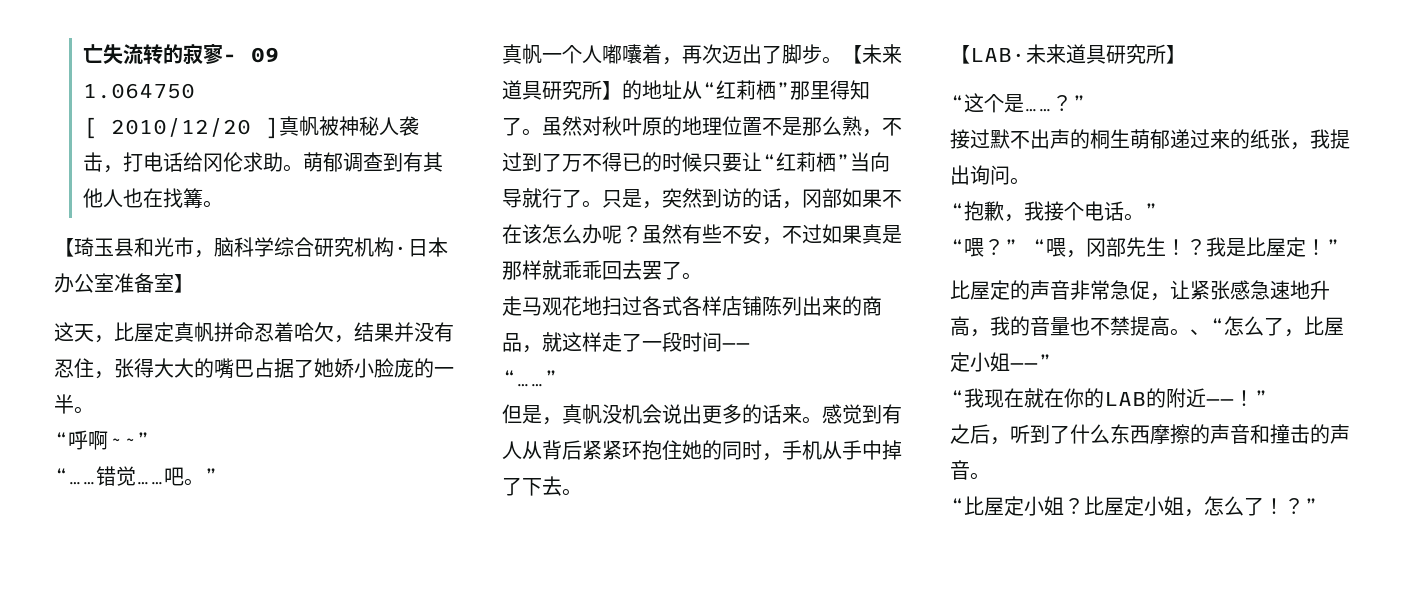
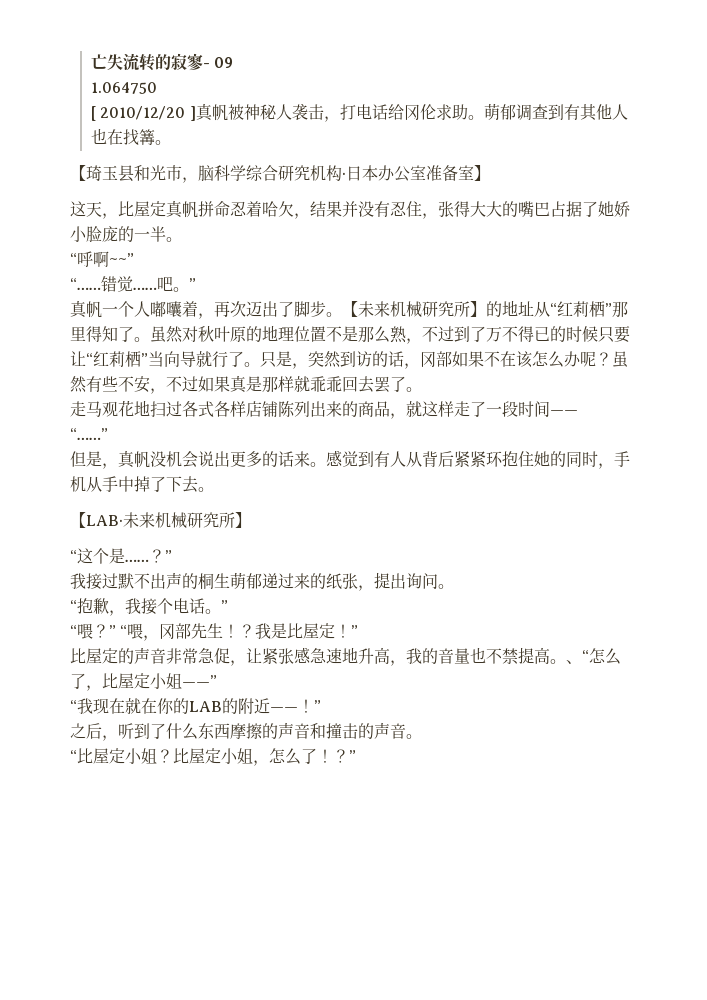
[502,80,542,100] 道具 -> [390,301,422,317] 机械
[1066,44,1106,64] 道具 -> [155,512,187,528] 机械
(1086, 103) none -> [70,573,86,589] 我
[1310,129,1330,149] 我 -> (374, 588) none

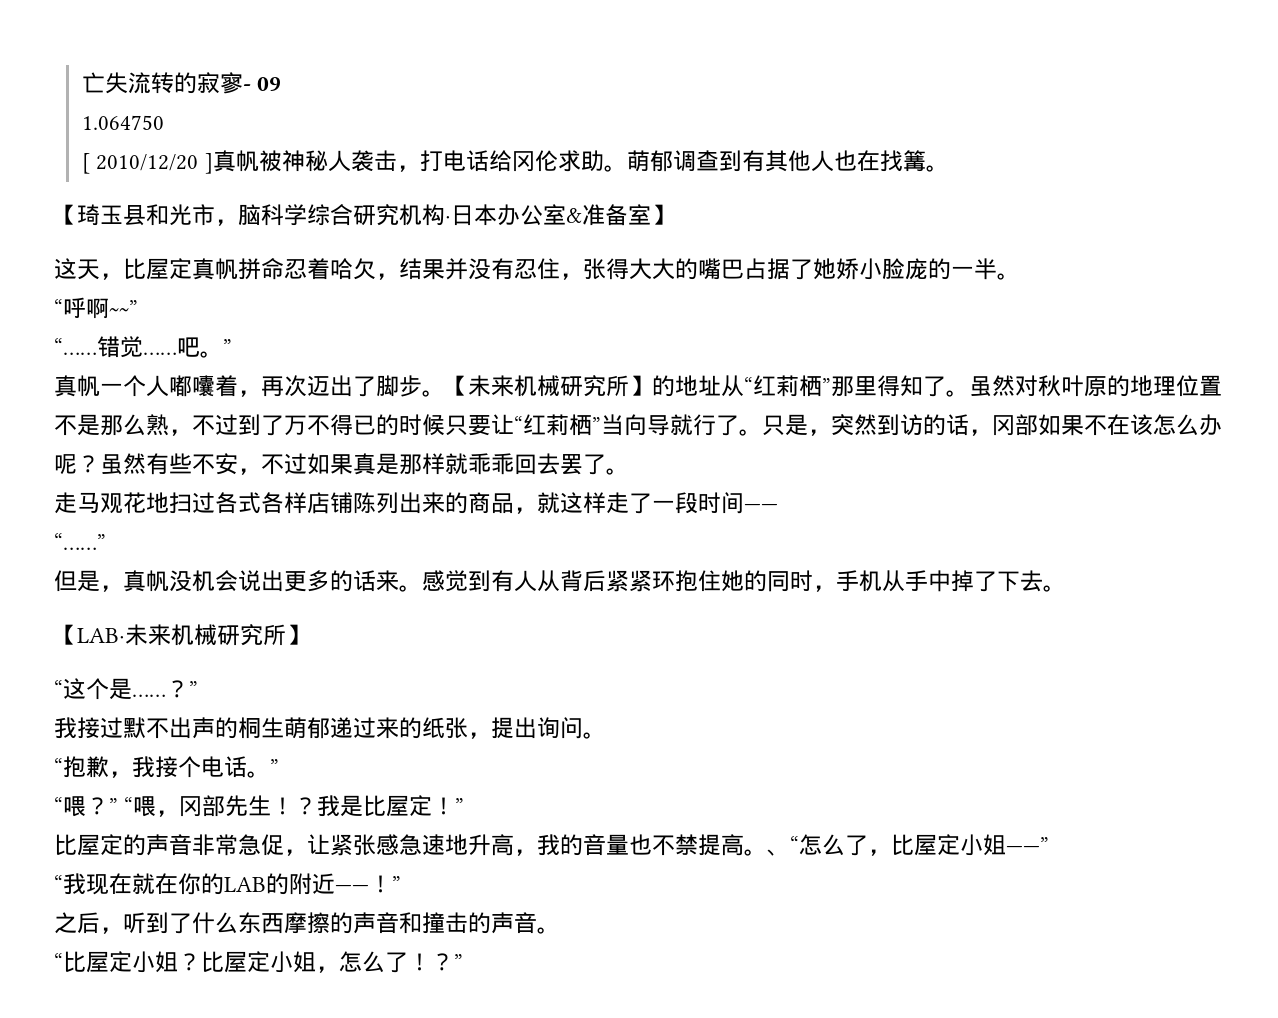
(426, 172) none -> [566,208,582,223] &

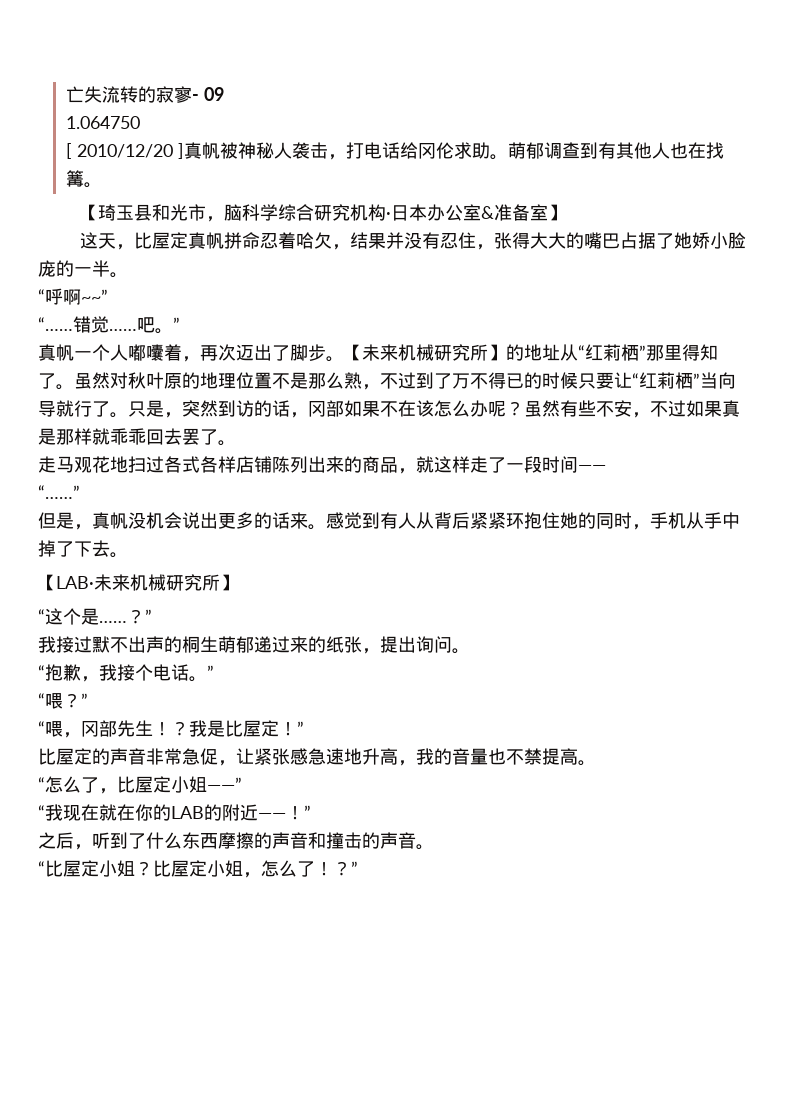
(118, 806) none -> (88, 700) //
[767,849,790,856] 、 -> (596, 763) //

